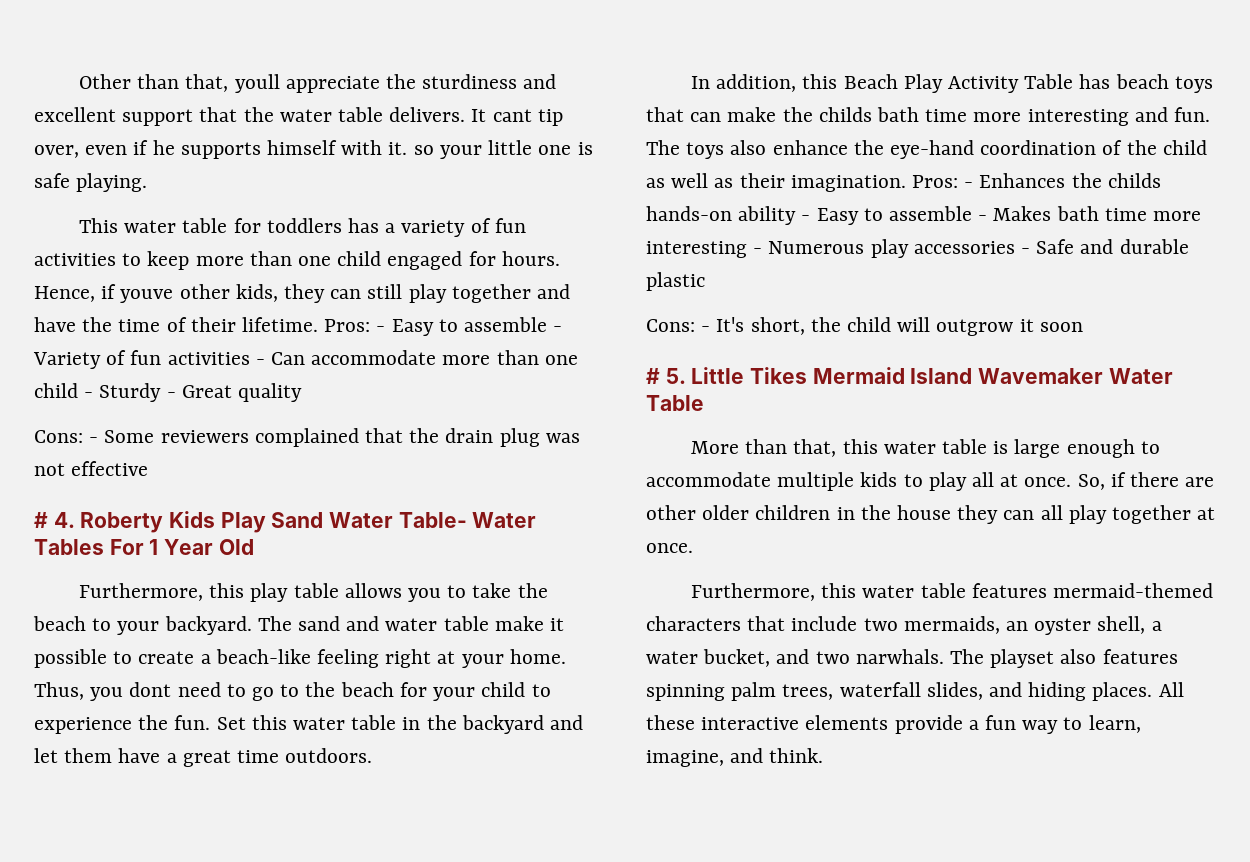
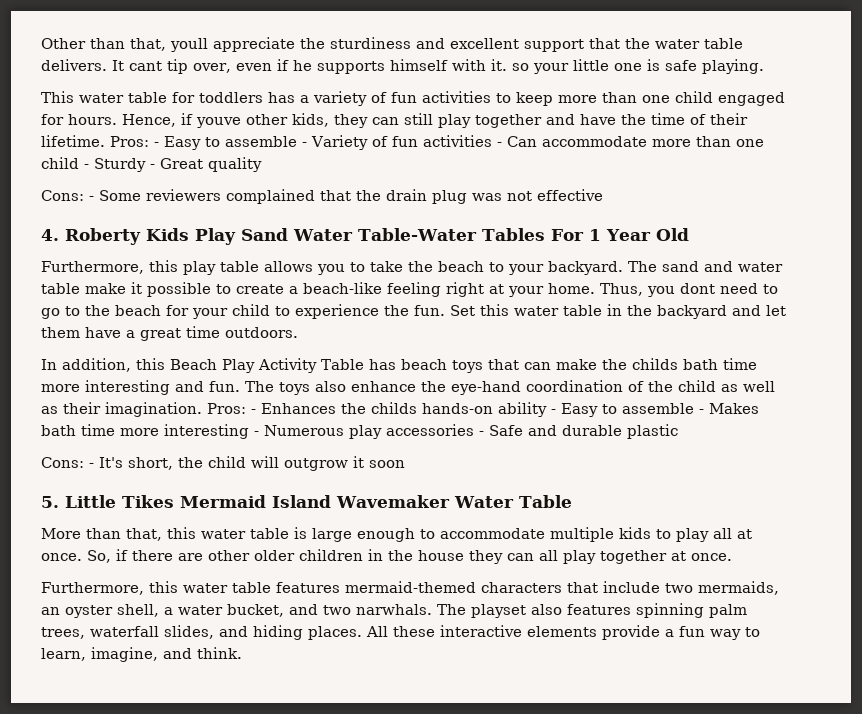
[34,512,48,528] # -> (603, 195) none
[398,512,537,528] Table- Water -> [357,228,477,241] Table-Water
[646,368,660,384] # -> (405, 464) none

